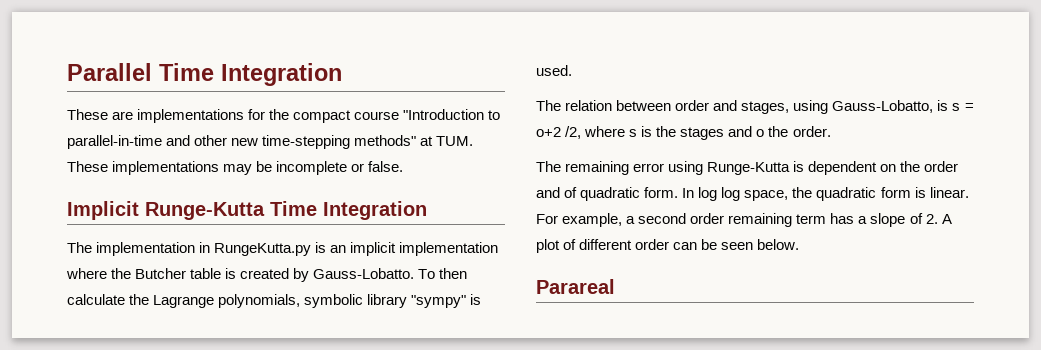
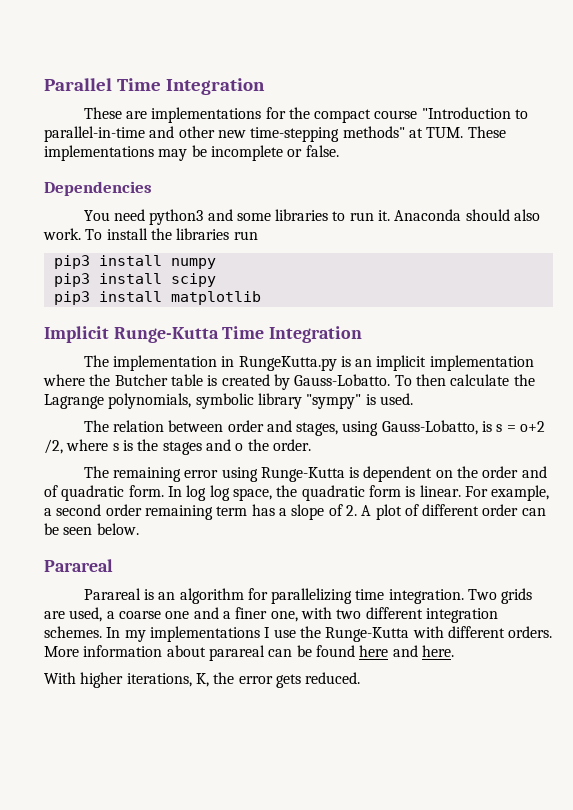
(404, 166) none -> [44,181,152,196] [83,209,541,225] [43,228,258,240] [53,255,216,269] [53,273,216,287] [53,291,261,305] // Dependencies // You need python3 and some libraries to run it. Anaconda should also work. To install the libraries run // pip3 install numpy // pip3 install scipy // pip3 install matplotlib
(615, 286) none -> [83,588,533,604] [44,607,498,623] [44,626,553,642] [44,645,454,661] [44,672,361,688] // Parareal is an algorithm for parallelizing time integration. Two grids are used, a coarse one and a finer one, with two different integration schemes. In my implementations I use the Runge-Kutta with different orders. More information about parareal can be found here and here. // With higher iterations, K, the error gets reduced.

